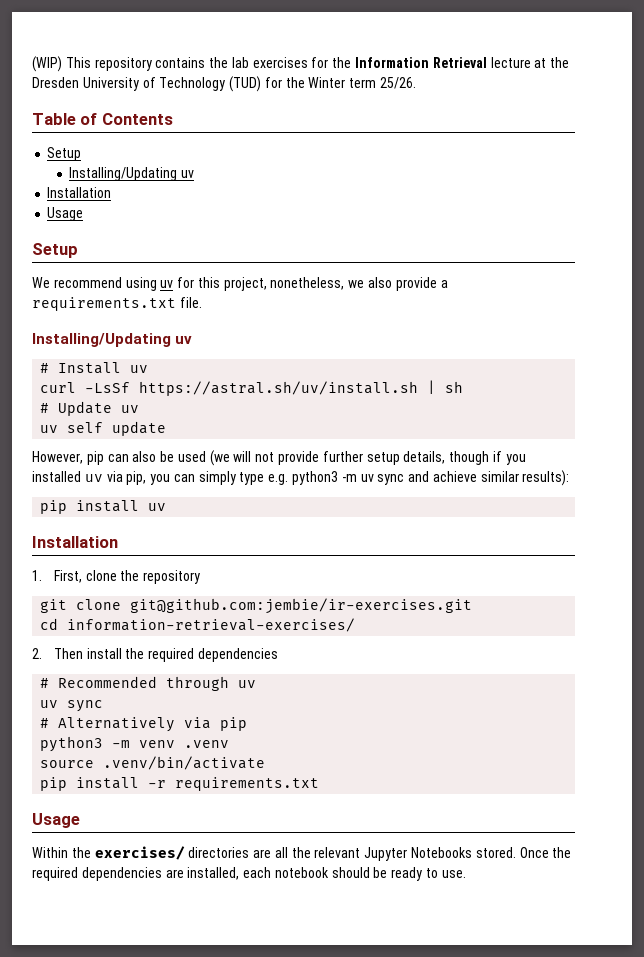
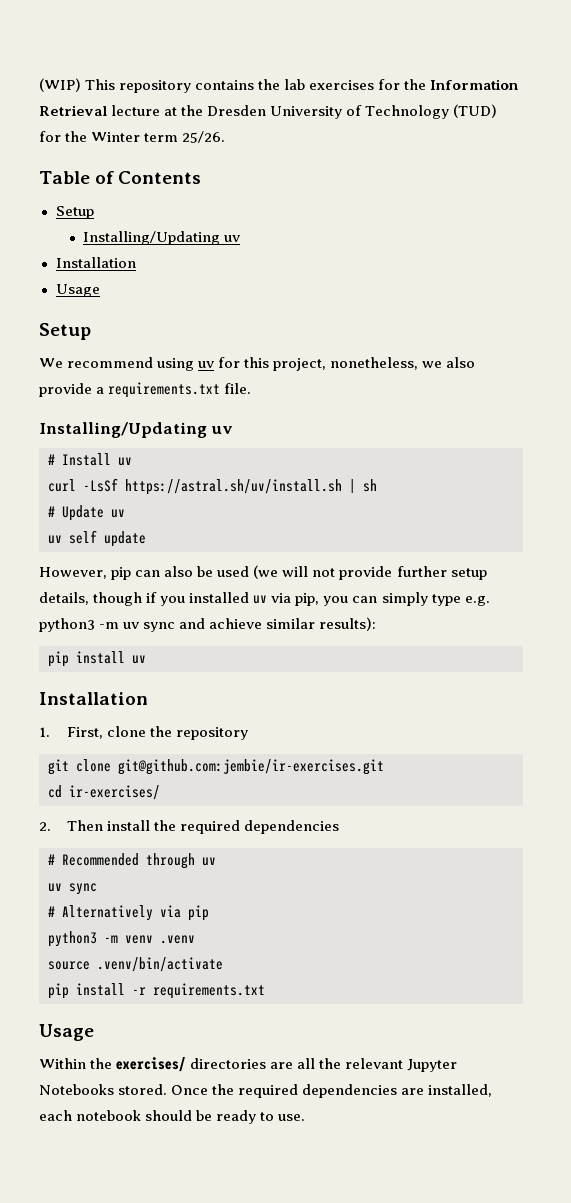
[67,618,356,632] information-retrieval-exercises/ -> [69,785,160,800] ir-exercises/

